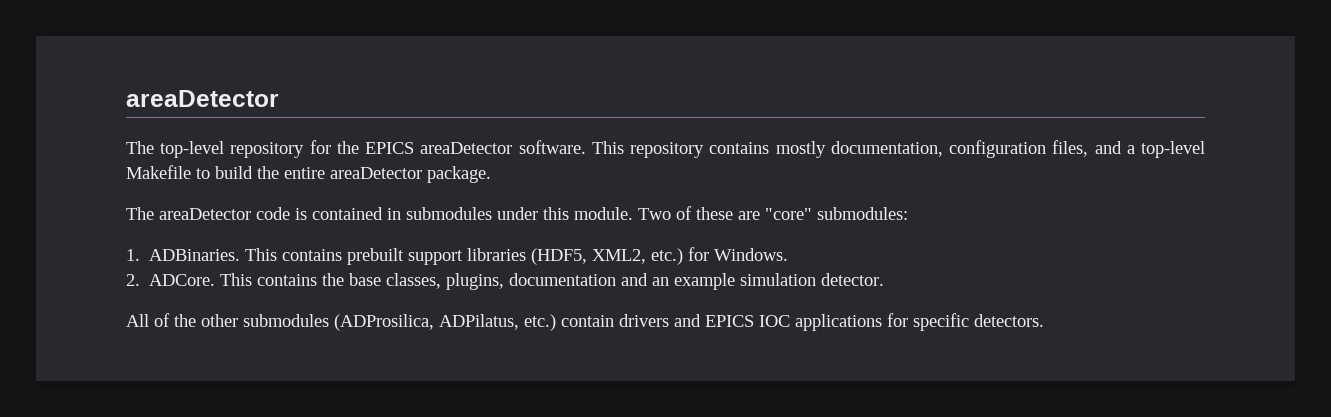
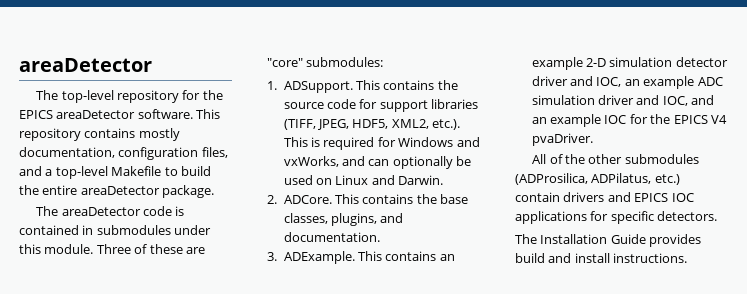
[638,208,671,220] Two -> [96,244,131,254] Three
[149,247,789,265] ADBinaries. This contains prebuilt support libraries (HDF5, XML2, etc.) for Windows. -> [283,80,458,93] [283,99,479,112] [283,119,461,130] [283,137,480,150] [283,156,472,169] [283,175,444,185] ADSupport. This contains the source code for support libraries (TIFF, JPEG, HDF5, XML2, etc.). This is required for Windows and vxWorks, and can optionally be used on Linux and Darwin.
[509,273,885,290] documentation and an example simulation detector. -> [380,213,404,223] [283,232,380,242] [267,251,455,264] [531,57,728,70] [531,76,723,89] [531,95,715,106] [531,114,727,127] [531,133,593,146] and documentation. // 3. ADExample. This contains an example 2-D simulation detector driver and IOC, an example ADC simulation driver and IOC, and an example IOC for the EPICS V4 pvaDriver.
(1044, 320) none -> [515,234,702,247] [515,253,688,263] // The Installation Guide provides build and install instructions.

